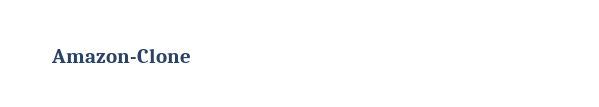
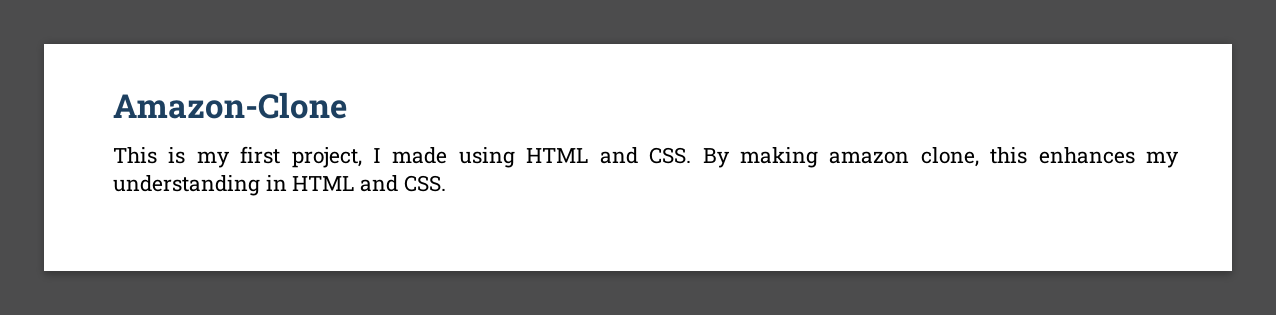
(191, 55) none -> [113,146,1179,168] [113,175,446,196] // This is my first project, I made using HTML and CSS. By making amazon clone, this enhances my understanding in HTML and CSS.

